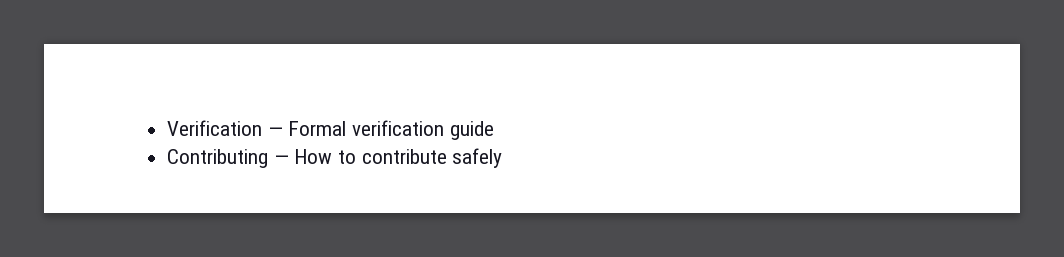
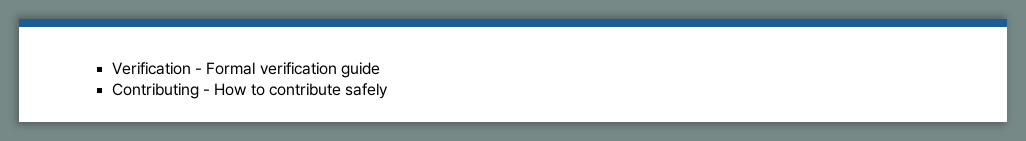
[267,127,283,136] — -> [194,68,202,74] -
[273,155,289,164] — -> [202,89,210,95] -

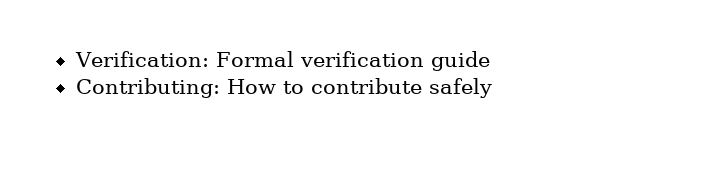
[111,62,202,75] Verification - -> [74,51,209,67] Verification:
[111,83,210,99] Contributing - -> [75,78,220,98] Contributing:

